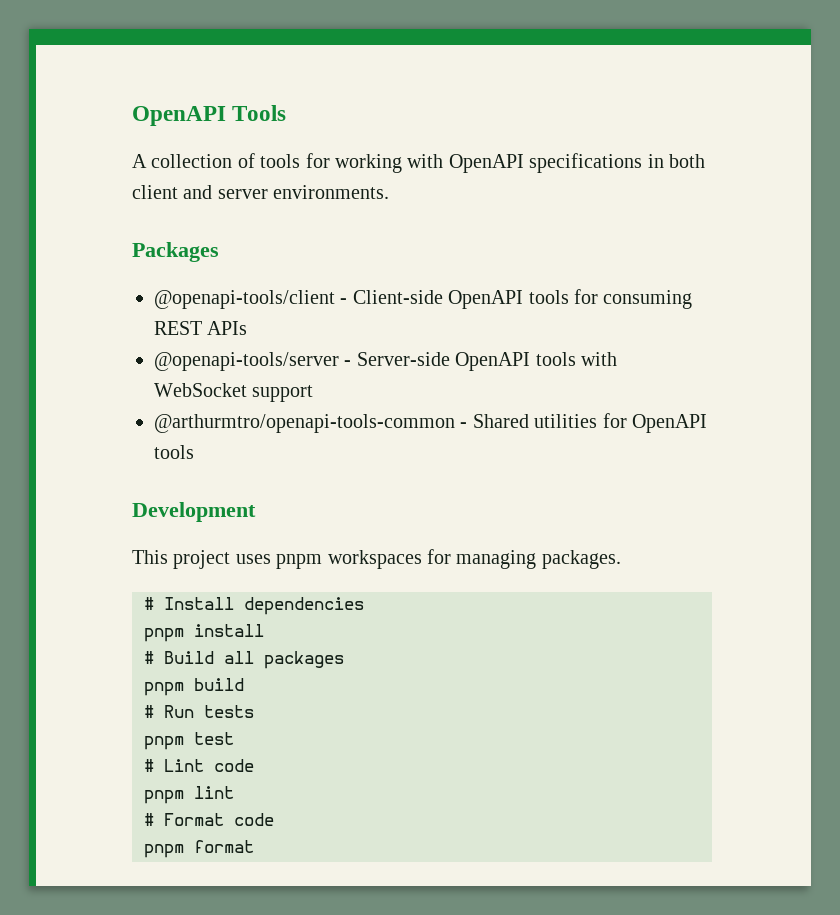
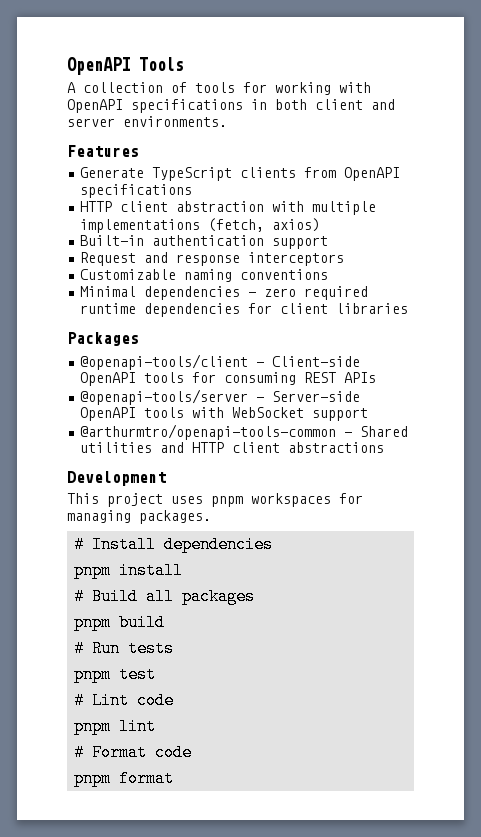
(390, 192) none -> [67,145,139,157] [80,167,401,181] [80,184,193,198] [80,201,377,215] [80,218,321,233] [80,235,329,249] [80,252,345,266] [80,269,329,282] [80,286,369,300] [80,303,409,317] // Features // Generate TypeScript clients from OpenAPI specifications // HTTP client abstraction with multiple implementations (fetch, axios) // Built-in authentication support // Request and response interceptors // Customizable naming conventions // Minimal dependencies - zero required runtime dependencies for client libraries
[602,413,707,433] [154,445,194,459] for OpenAPI tools -> [160,442,385,453] and HTTP client abstractions

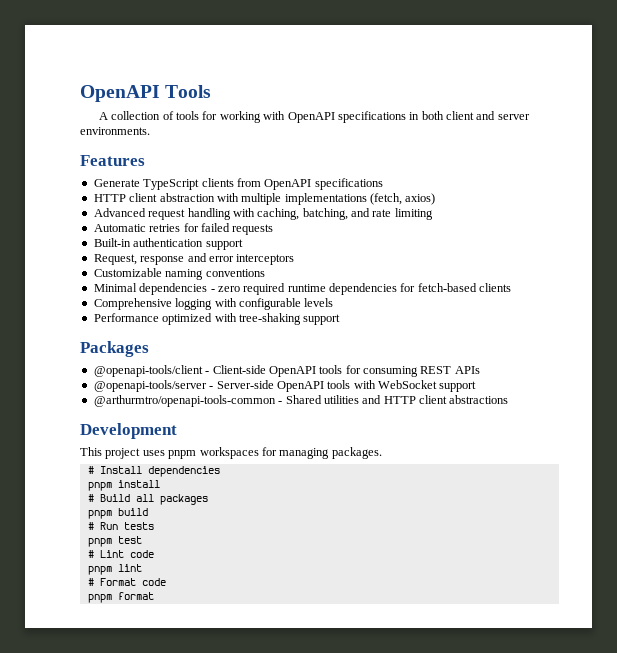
(321, 225) none -> [93,208,433,220] [93,223,274,235] // Advanced request handling with caching, batching, and rate limiting // Automatic retries for failed requests
[80,252,241,266] Request and response -> [93,253,234,265] Request, response and error
[280,303,409,314] client libraries -> [417,283,512,292] [93,298,334,310] [93,313,341,325] fetch-based clients // Comprehensive logging with configurable levels // Performance optimized with tree-shaking support

